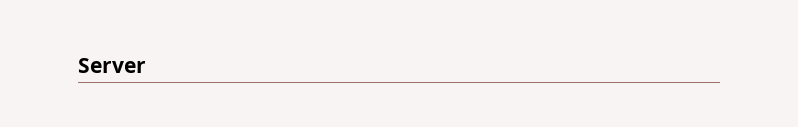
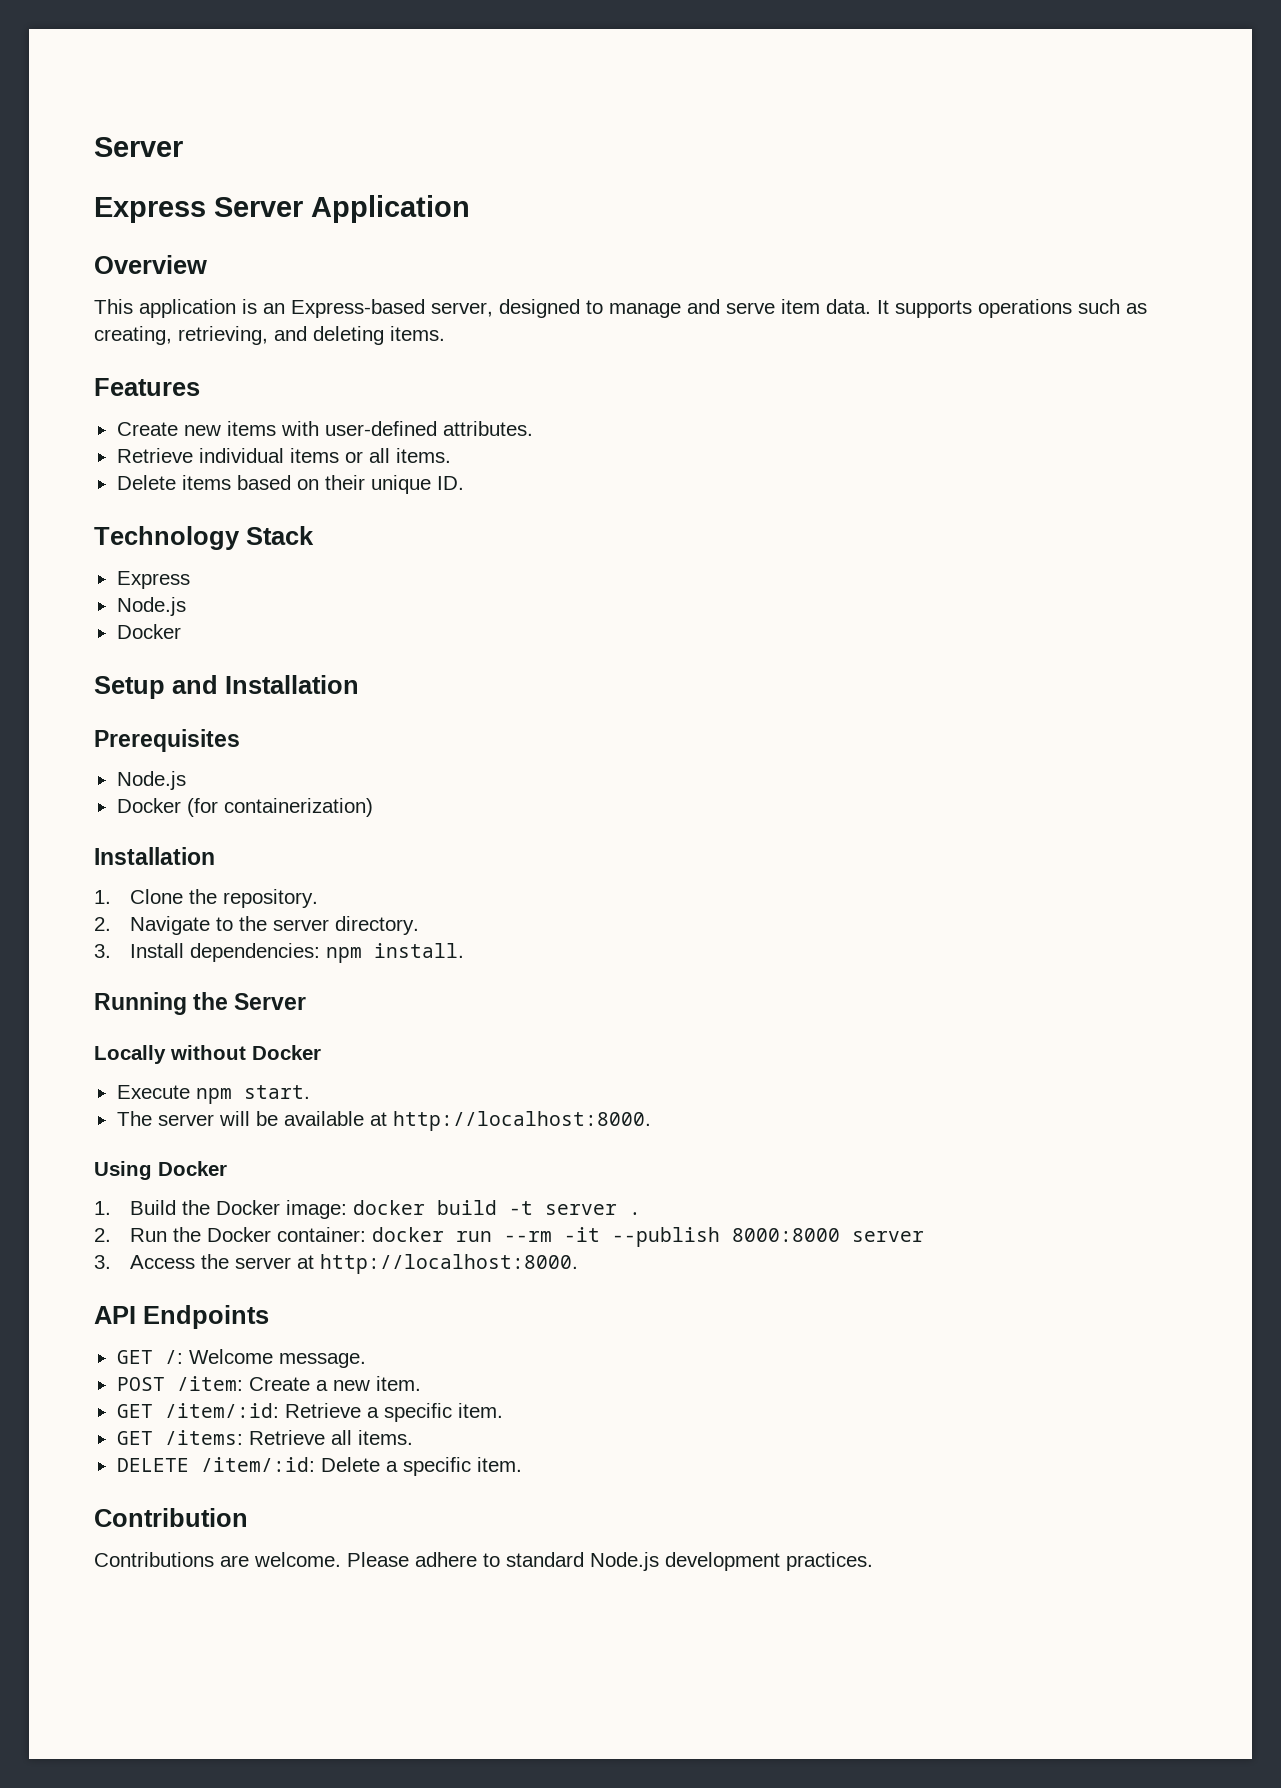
[78,58,146,73] Server -> [94,137,183,157] [94,195,470,223] [94,255,207,274] [94,299,1147,318] [94,326,445,345] [94,378,200,396] [116,421,533,436] [116,448,451,463] [116,475,464,494] [94,526,314,550] [116,571,190,589] [116,597,186,616] [116,624,181,639] [94,675,359,699] [94,729,240,752] [116,771,186,790] [116,798,373,817] [94,847,215,865] [94,889,319,908] [94,916,420,935] [94,943,465,963] [94,992,307,1015] [94,1045,321,1064] [116,1085,310,1104] [116,1111,651,1131] [94,1161,227,1180] [94,1200,642,1219] [94,1227,925,1247] [94,1254,579,1274] [94,1305,269,1329] [116,1349,366,1368] [116,1376,421,1391] [116,1403,503,1422] [116,1430,413,1445] [116,1457,522,1476] [94,1508,248,1527] [94,1552,873,1571] Server // Express Server Application // Overview // This application is an Express-based server, designed to manage and serve item data. It supports operations such as creating, retrieving, and deleting items. // Features // Create new items with user-defined attributes. // Retrieve individual items or all items. // Delete items based on their unique ID. // Technology Stack // Express // Node.js // Docker // Setup and Installation // Prerequisites // Node.js // Docker (for containerization) // Installation // 1. Clone the repository. // 2. Navigate to the server directory. // 3. Install dependencies: npm install. // Running the Server // Locally without Docker // Execute npm start. // The server will be available at http://localhost:8000. // Using Docker // 1. Build the Docker image: docker build -t server . // 2. Run the Docker container: docker run --rm -it --publish 8000:8000 server // 3. Access the server at http://localhost:8000. // API Endpoints // GET /: Welcome message. // POST /item: Create a new item. // GET /item/:id: Retrieve a specific item. // GET /items: Retrieve all items. // DELETE /item/:id: Delete a specific item. // Contribution // Contributions are welcome. Please adhere to standard Node.js development practices.

